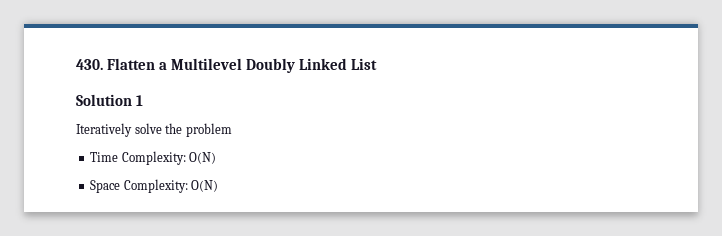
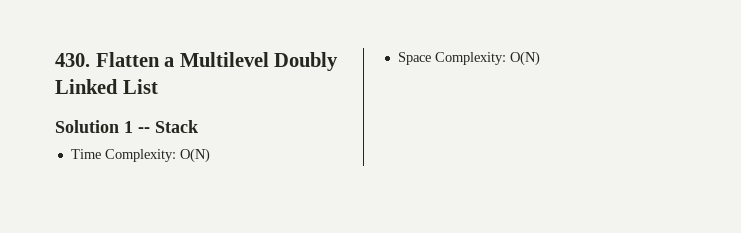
[76,123,232,137] // Iteratively solve the problem -> [138,120,198,133] -- Stack

